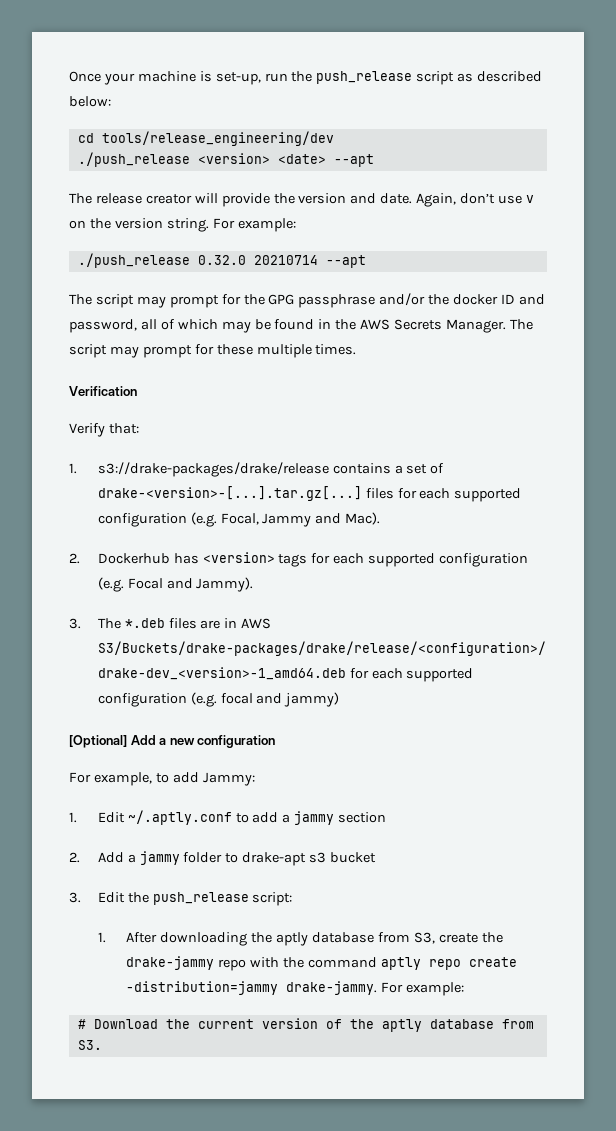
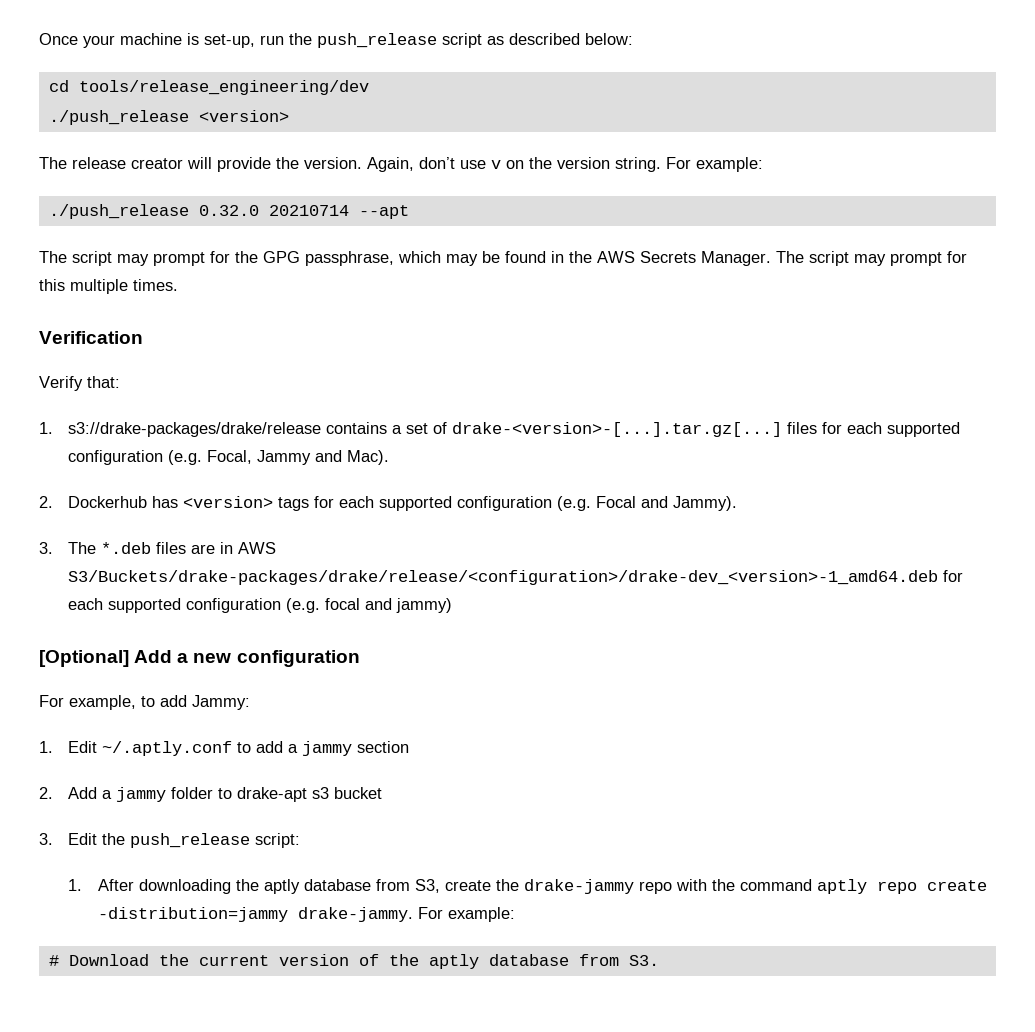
[277,154,374,167] <date> --apt -> (289, 116) none
[298,193,413,204] version and date. -> [304,157,362,169] version.
[298,293,545,308] [69,319,175,333] passphrase and/or the docker ID and password, all of -> [305,251,394,266] passphrase,
[216,344,253,355] these -> [39,279,65,291] this

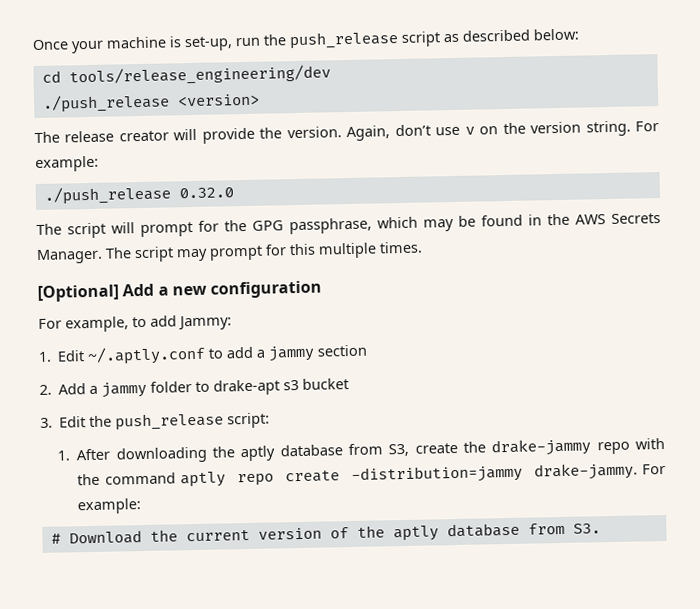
[268,205,409,219] [39,251,149,266] 20210714 --apt // The script may -> [36,222,135,239] // The script will
[39,331,143,344] [39,376,120,391] [39,422,961,437] [68,450,390,465] [39,496,738,511] [39,542,277,554] [68,570,964,585] [68,598,453,613] // Verification // Verify that: // 1. s3://drake-packages/drake/release contains a set of drake-<version>-[...].tar.gz[...] files for each supported configuration (e.g. Focal, Jammy and Mac). // 2. Dockerhub has <version> tags for each supported configuration (e.g. Focal and Jammy). // 3. The *.deb files are in AWS S3/Buckets/drake-packages/drake/release/<configuration>/drake-dev_<version>-1_amd64.deb for each supported configuration (e.g. focal and jammy) -> (423, 247) none

